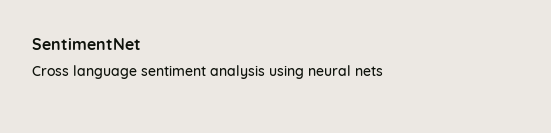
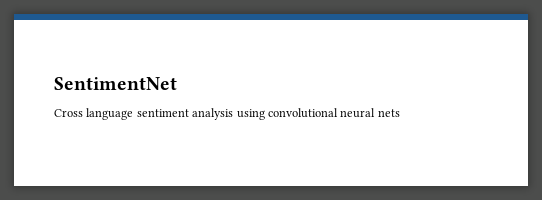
(304, 72) none -> [267,108,338,118] convolutional

